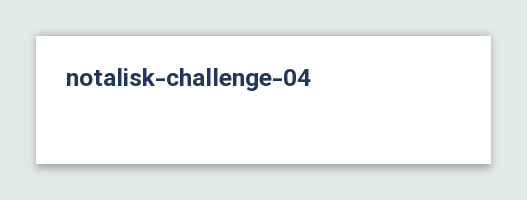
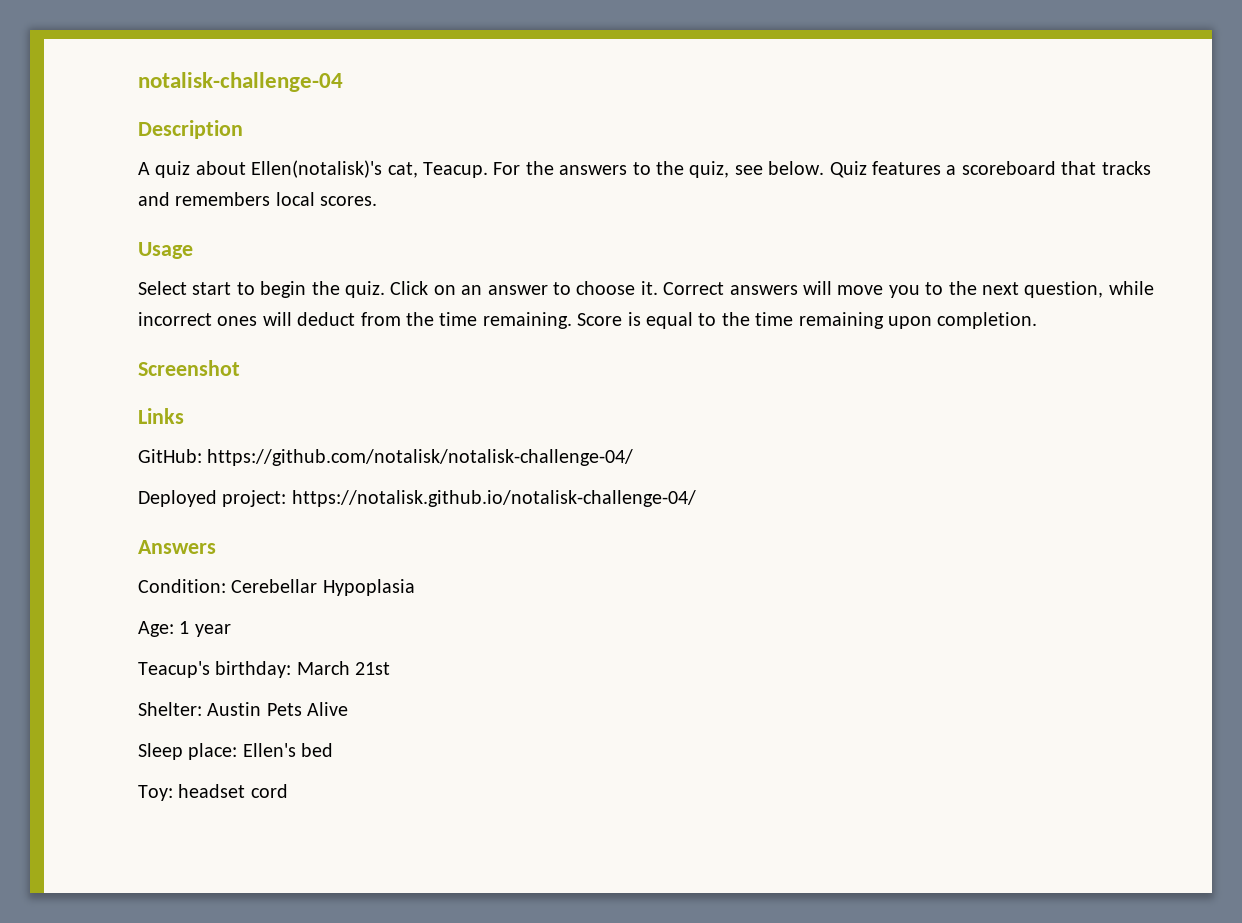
(311, 79) none -> [138,120,243,139] [138,160,1151,178] [138,192,378,206] [138,242,193,259] [138,281,1154,298] [138,312,1038,329] [138,360,240,376] [138,408,184,424] [138,449,634,466] [138,490,696,507] [138,540,216,554] [138,579,415,596] [138,621,231,637] [138,661,391,678] [138,702,349,716] [138,743,334,760] [138,784,288,801] // Description // A quiz about Ellen(notalisk)'s cat, Teacup. For the answers to the quiz, see below. Quiz features a scoreboard that tracks and remembers local scores. // Usage // Select start to begin the quiz. Click on an answer to choose it. Correct answers will move you to the next question, while incorrect ones will deduct from the time remaining. Score is equal to the time remaining upon completion. // Screenshot // Links // GitHub: https://github.com/notalisk/notalisk-challenge-04/ // Deployed project: https://notalisk.github.io/notalisk-challenge-04/ // Answers // Condition: Cerebellar Hypoplasia // Age: 1 year // Teacup's birthday: March 21st // Shelter: Austin Pets Alive // Sleep place: Ellen's bed // Toy: headset cord

